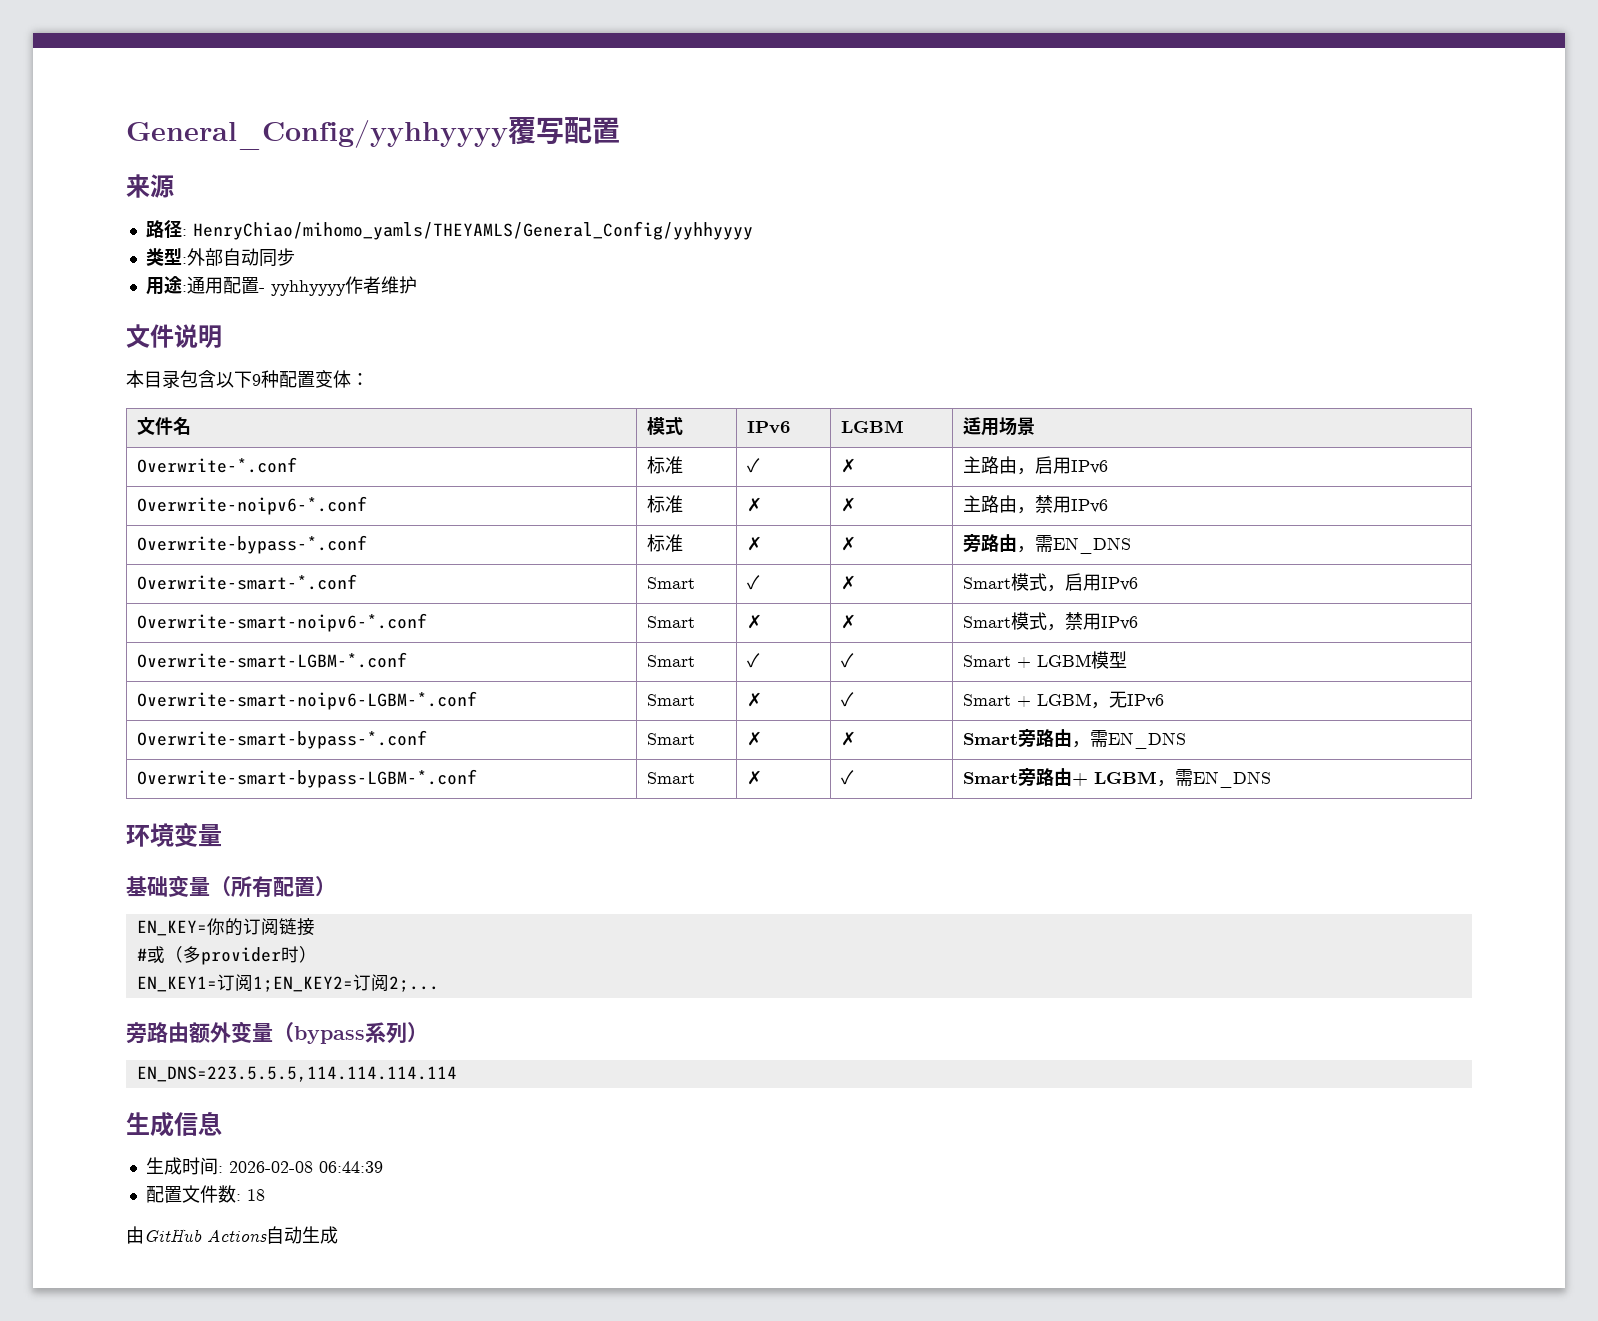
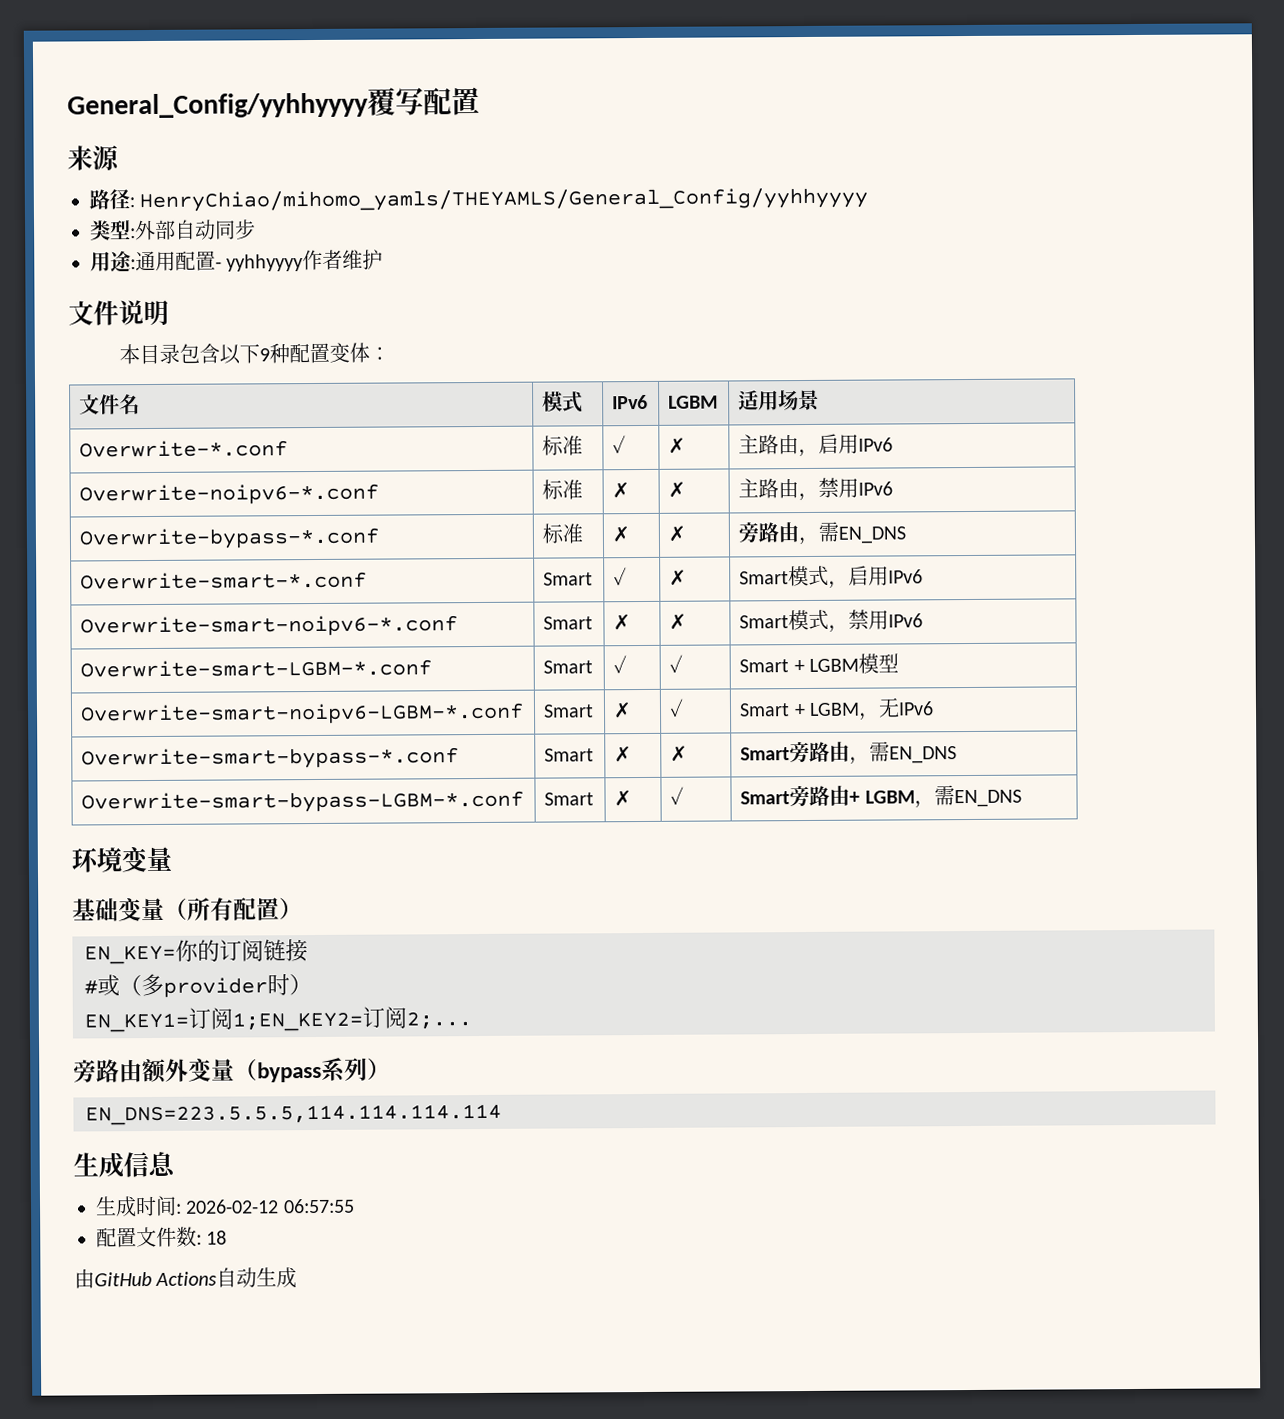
[228,1161,383,1173] 2026-02-08 06:44:39 -> [185,1198,355,1214] 2026-02-12 06:57:55

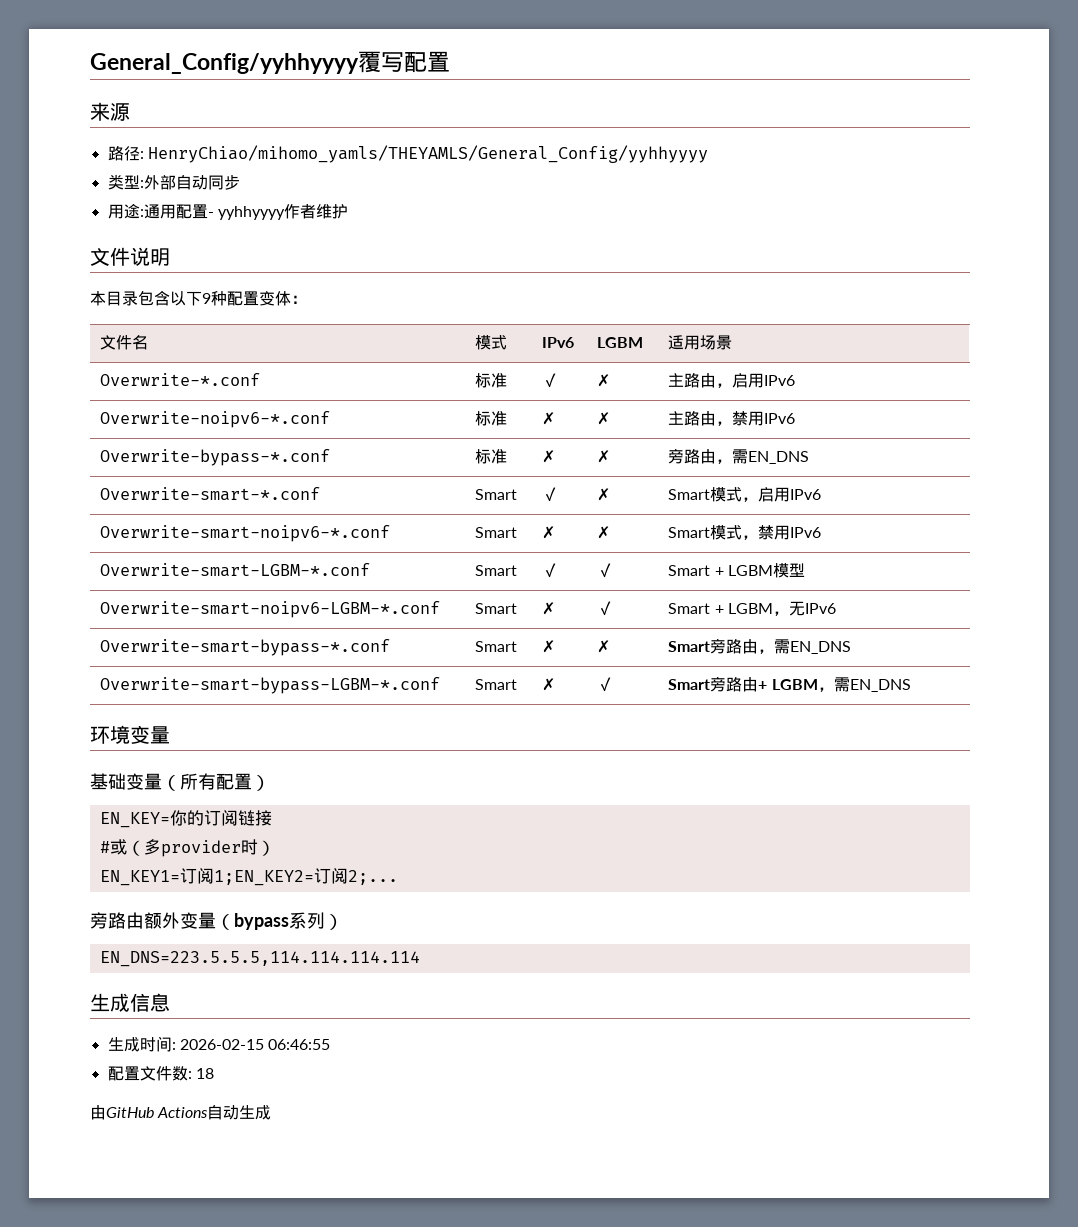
[185,1198,355,1214] 2026-02-12 06:57:55 -> [179,1039,331,1050] 2026-02-15 06:46:55

